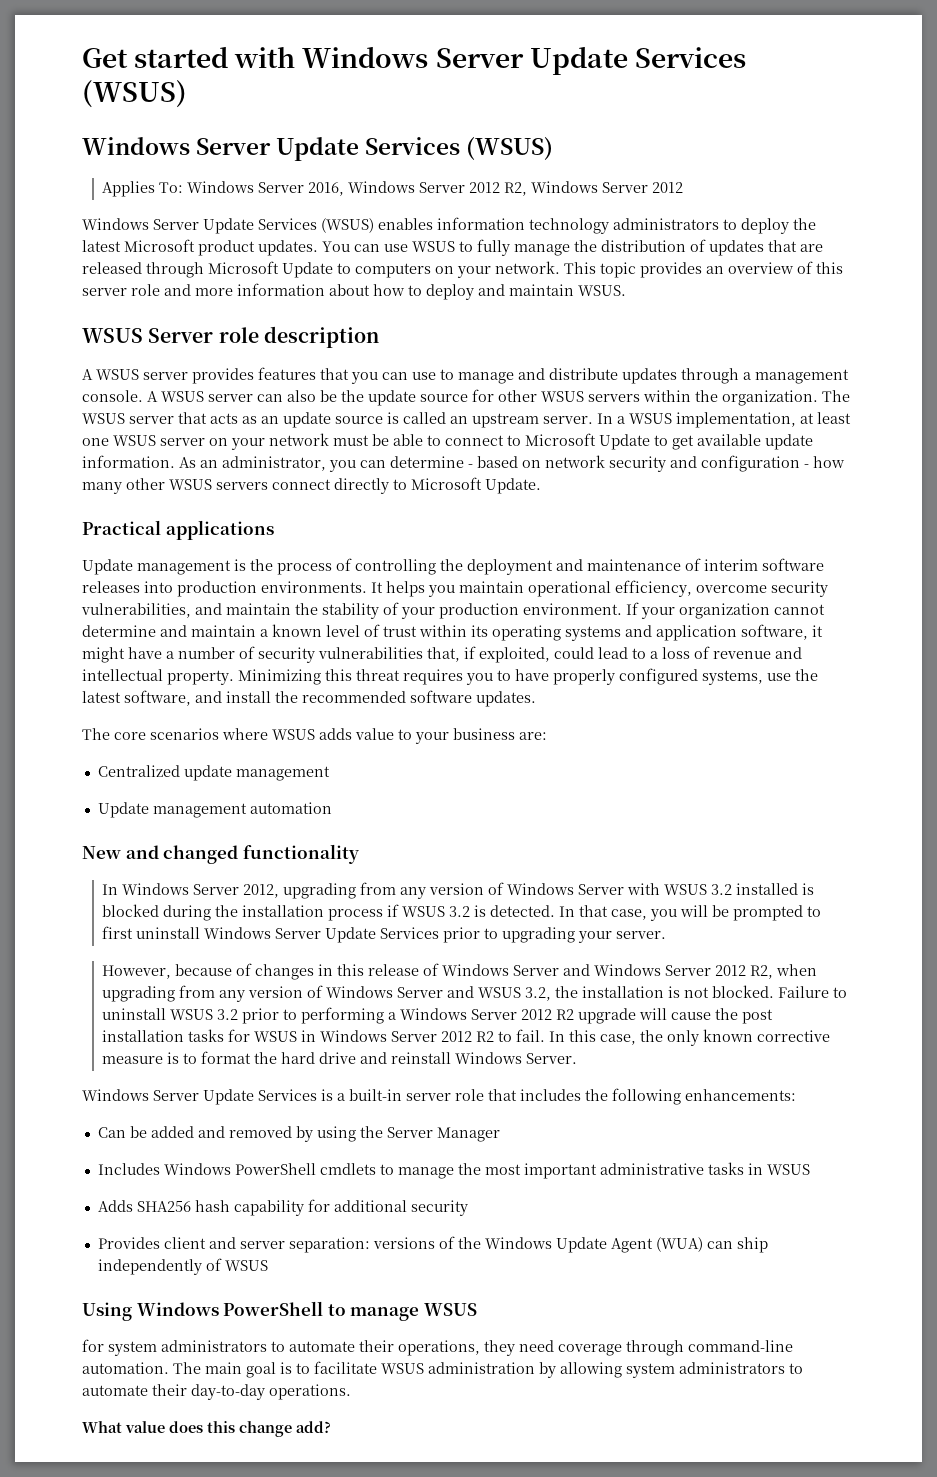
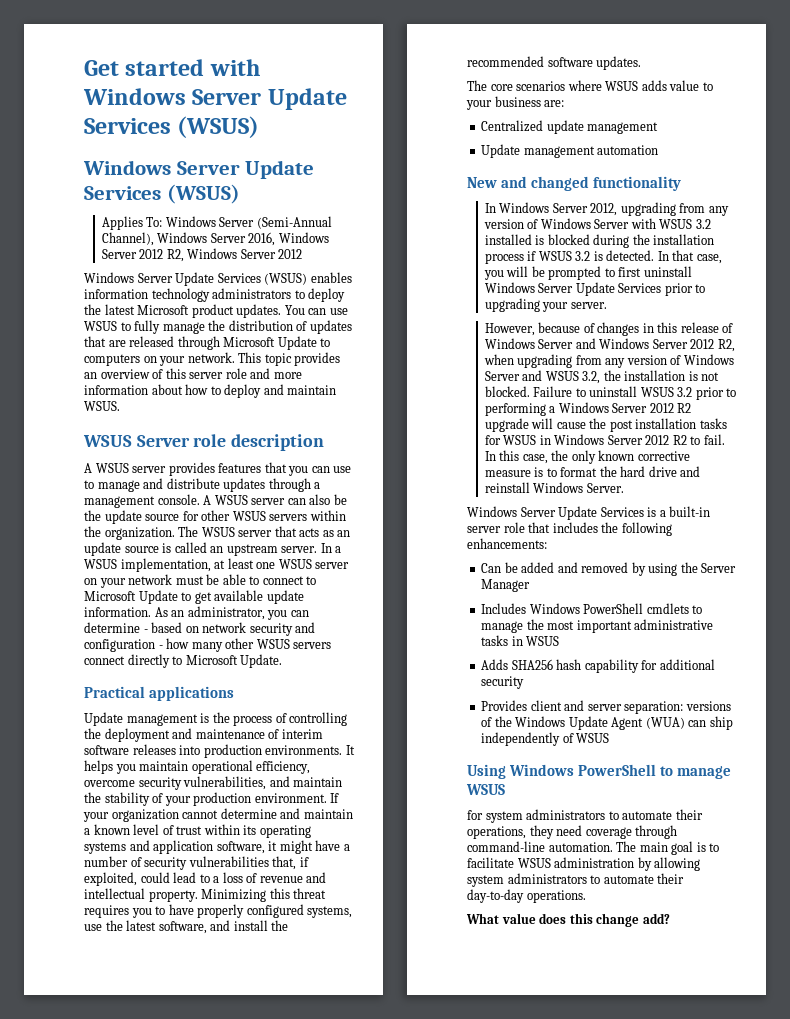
(305, 187) none -> [256,216,332,229] [101,232,246,246] (Semi-Annual Channel), Windows Server

